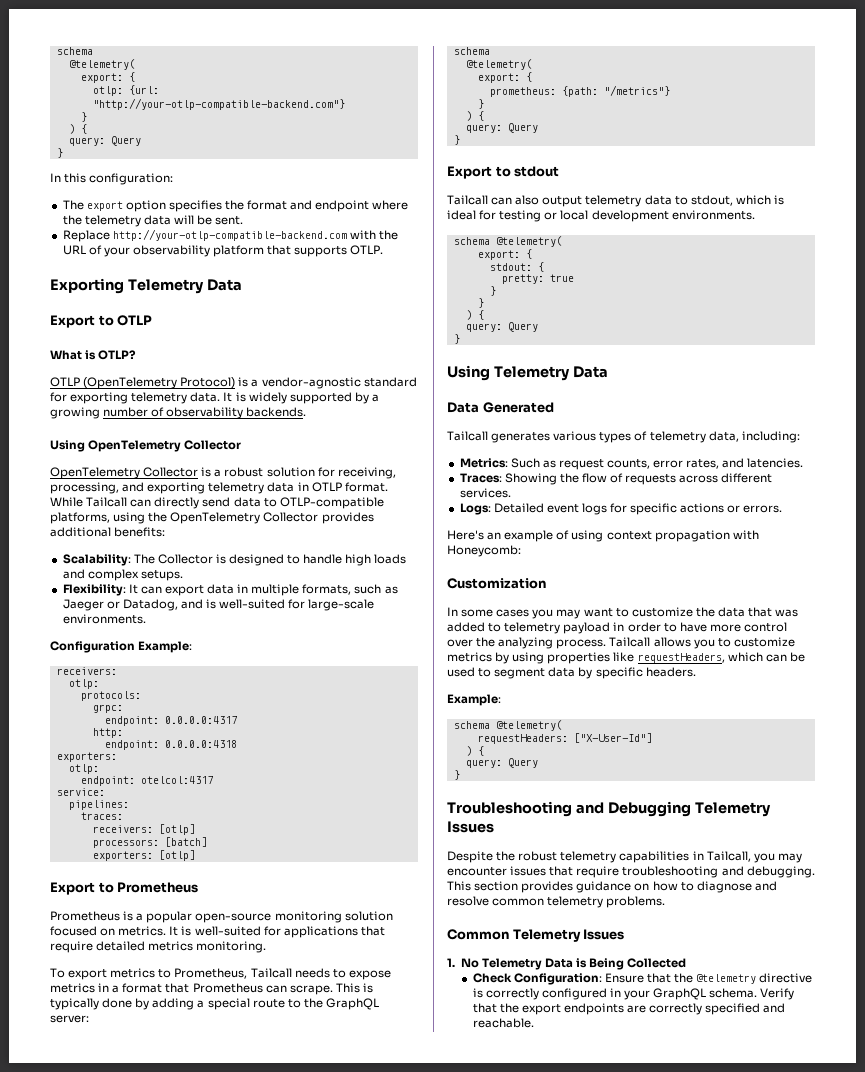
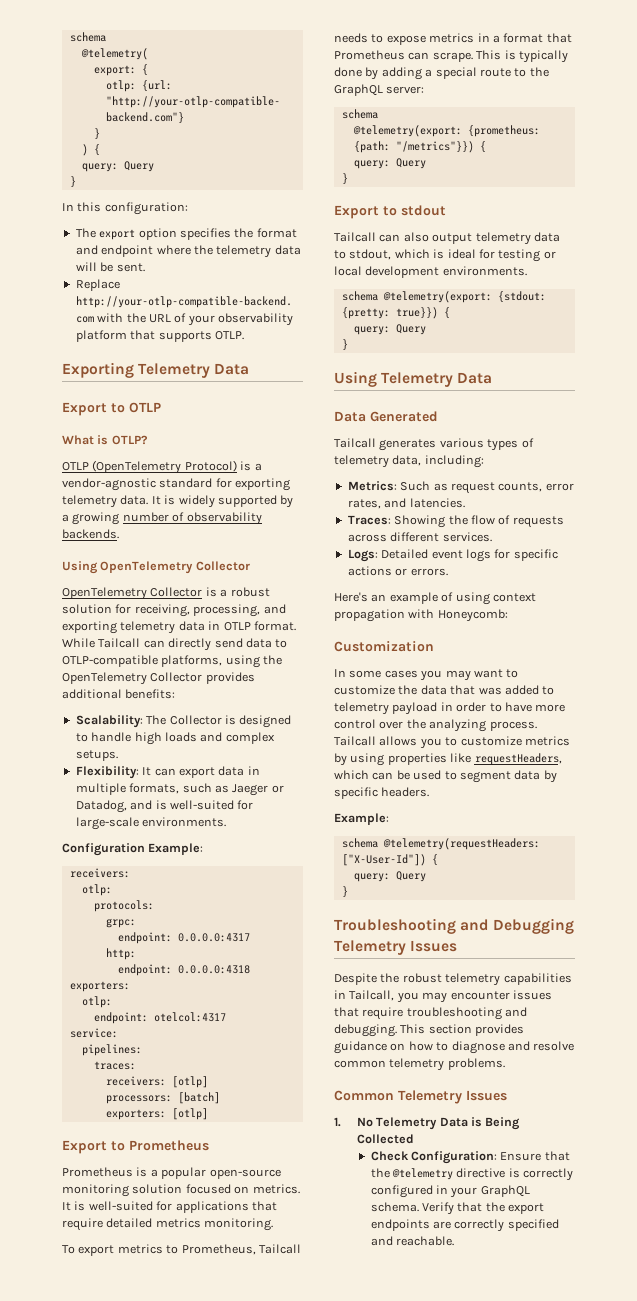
[465,59,532,70] [477,72,532,83] [489,85,670,97] [477,99,484,109] [465,111,472,121] @telemetry( // export: { // prometheus: {path: "/metrics"} // } // ) -> [352,125,540,137] [353,141,474,153] @telemetry(export: {prometheus: {path: "/metrics"}})
[495,236,562,247] [477,249,532,260] [489,262,544,272] [501,274,574,284] [489,286,496,296] [477,298,484,308] [465,310,472,320] @telemetry( // export: { // stdout: { // pretty: true // } // } // ) -> [382,291,546,303] [341,307,438,319] @telemetry(export: {stdout: {pretty: true}})
[495,720,562,731] [477,733,652,744] [465,746,472,756] @telemetry( // requestHeaders: ["X-User-Id"] // ) -> [382,838,540,850] [341,854,426,866] @telemetry(requestHeaders: ["X-User-Id"])

